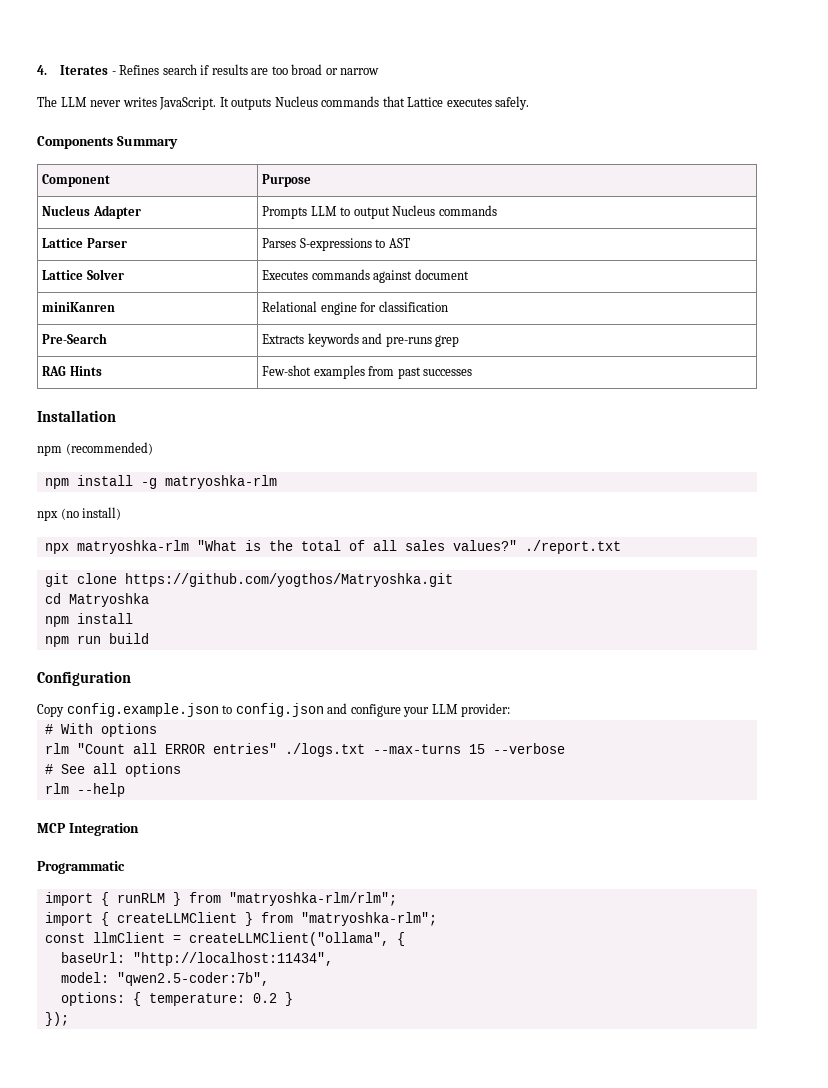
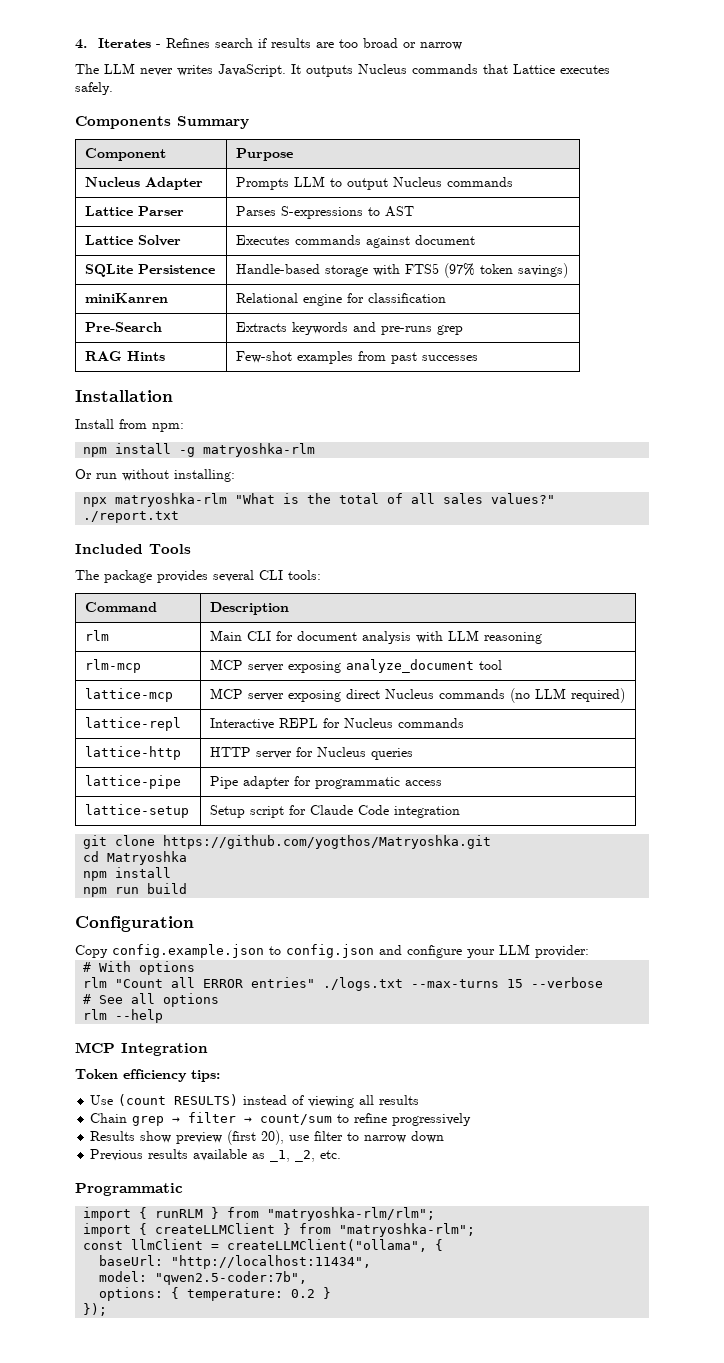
(469, 274) none -> [85,264,216,277] [236,263,569,278] // SQLite Persistence | Handle-based storage with FTS5 (97% token savings)
[37,442,153,456] npm (recommended) -> [75,419,184,432] Install from npm:
[37,507,122,521] npx (no install) -> [75,469,235,482] Or run without installing:
(621, 547) none -> [75,544,191,554] [75,570,321,583] [85,602,158,612] [210,602,290,615] [85,630,110,641] [210,630,543,644] [85,659,142,673] [210,659,503,673] [85,688,174,702] [210,688,626,703] [85,717,182,731] [210,718,465,730] [85,746,182,760] [210,747,414,760] [85,775,182,789] [210,776,443,789] [85,804,190,818] [210,805,461,818] // Included Tools // The package provides several CLI tools: // Command | Description // rlm | Main CLI for document analysis with LLM reasoning // rlm-mcp | MCP server exposing analyze_document tool // lattice-mcp | MCP server exposing direct Nucleus commands (no LLM required) // lattice-repl | Interactive REPL for Nucleus commands // lattice-http | HTTP server for Nucleus queries // lattice-pipe | Pipe adapter for programmatic access // lattice-setup | Setup script for Claude Code integration
(139, 829) none -> [75,1069,220,1082] [90,1094,420,1108] [90,1112,472,1126] [90,1130,445,1145] [90,1149,342,1162] // Token efficiency tips: // Use (count RESULTS) instead of viewing all results // Chain grep → filter → count/sum to refine progressively // Results show preview (first 20), use filter to narrow down // Previous results available as _1, _2, etc.

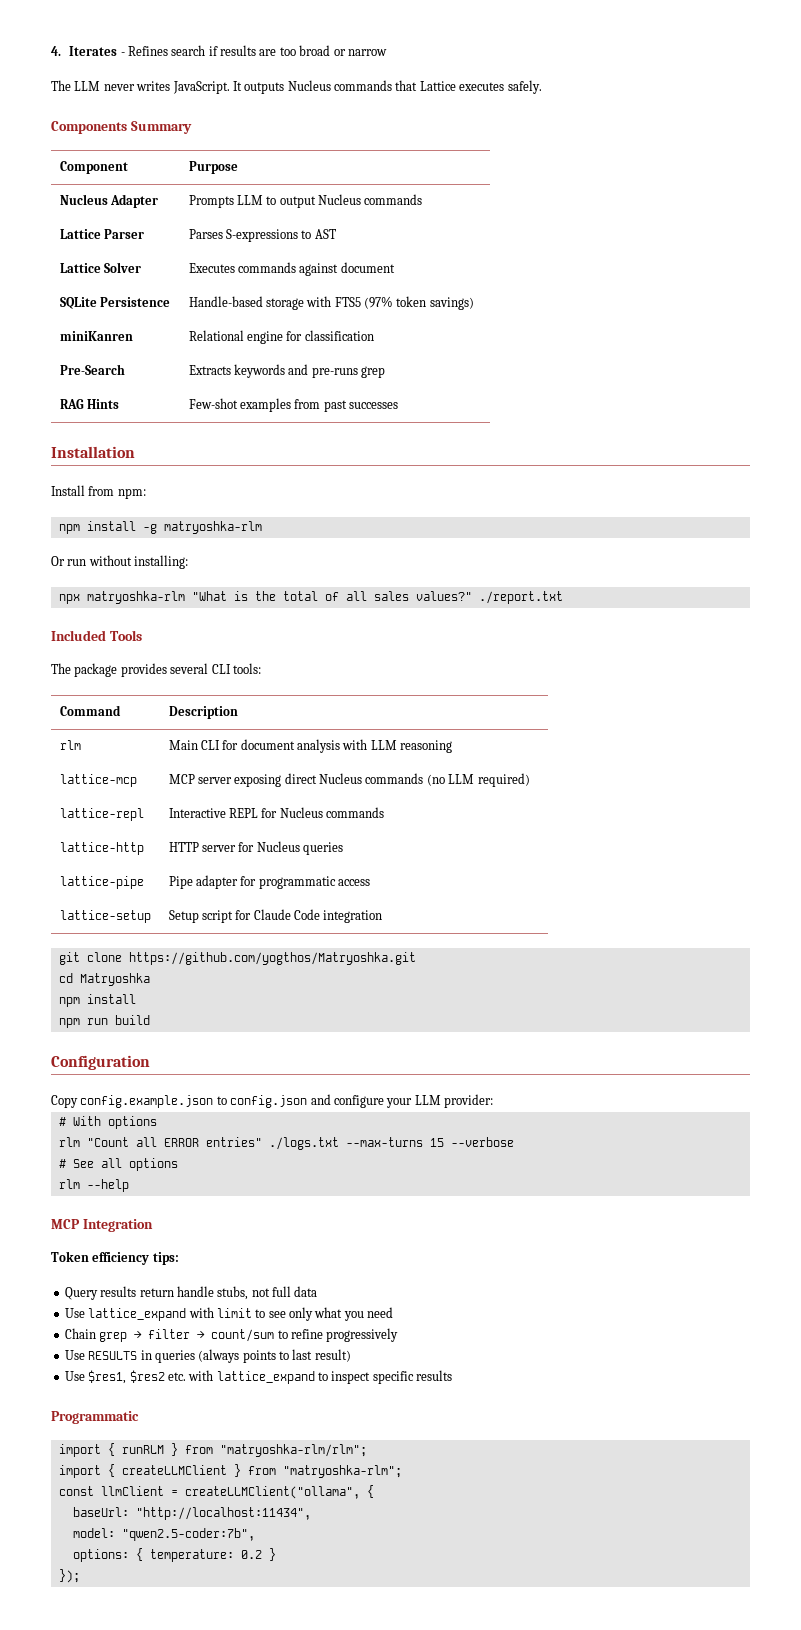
[85,659,142,673] [210,659,503,673] // rlm-mcp | MCP server exposing analyze_document tool -> (453, 746) none
[90,1094,420,1108] Use (count RESULTS) instead of viewing all results -> [64,1286,318,1300] [64,1307,394,1321] Query results return handle stubs, not full data // Use lattice_expand with limit to see only what you need
[90,1130,445,1145] [90,1149,342,1162] Results show preview (first 20), use filter to narrow down // Previous results available as _1, _2, etc. -> [64,1349,351,1363] [64,1370,453,1384] Use RESULTS in queries (always points to last result) // Use $res1, $res2 etc. with lattice_expand to inspect specific results

